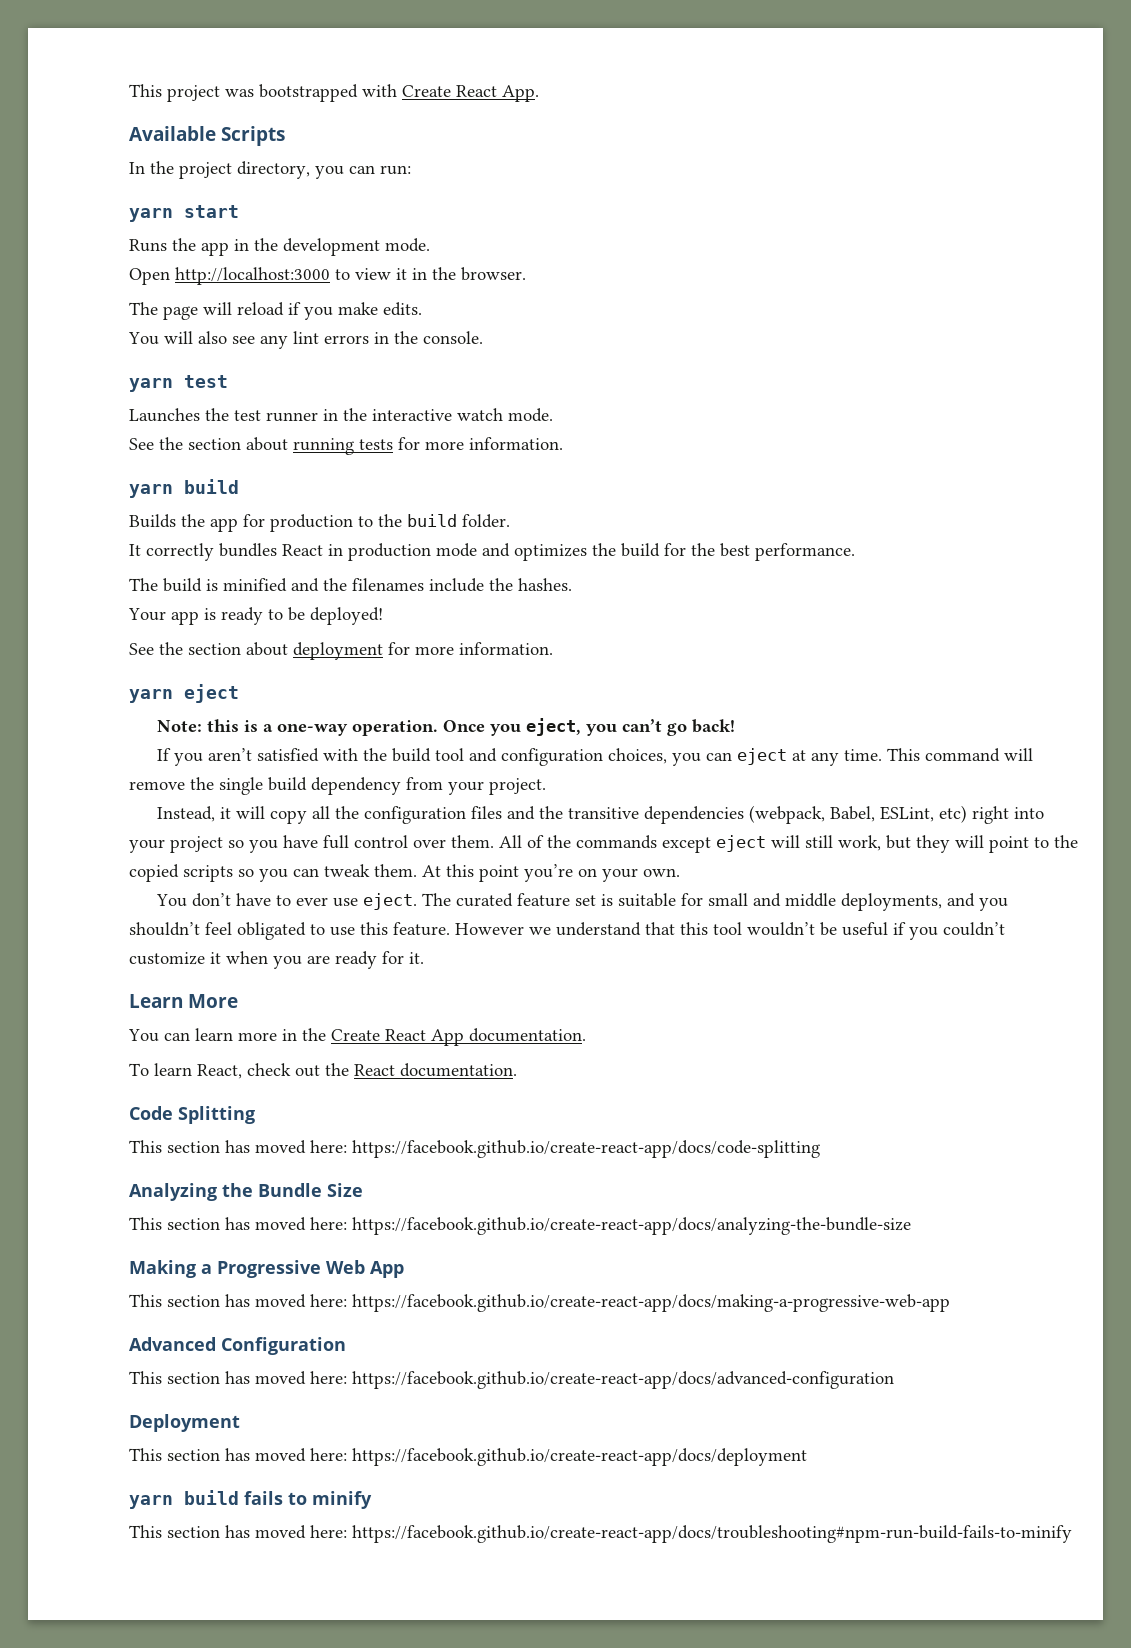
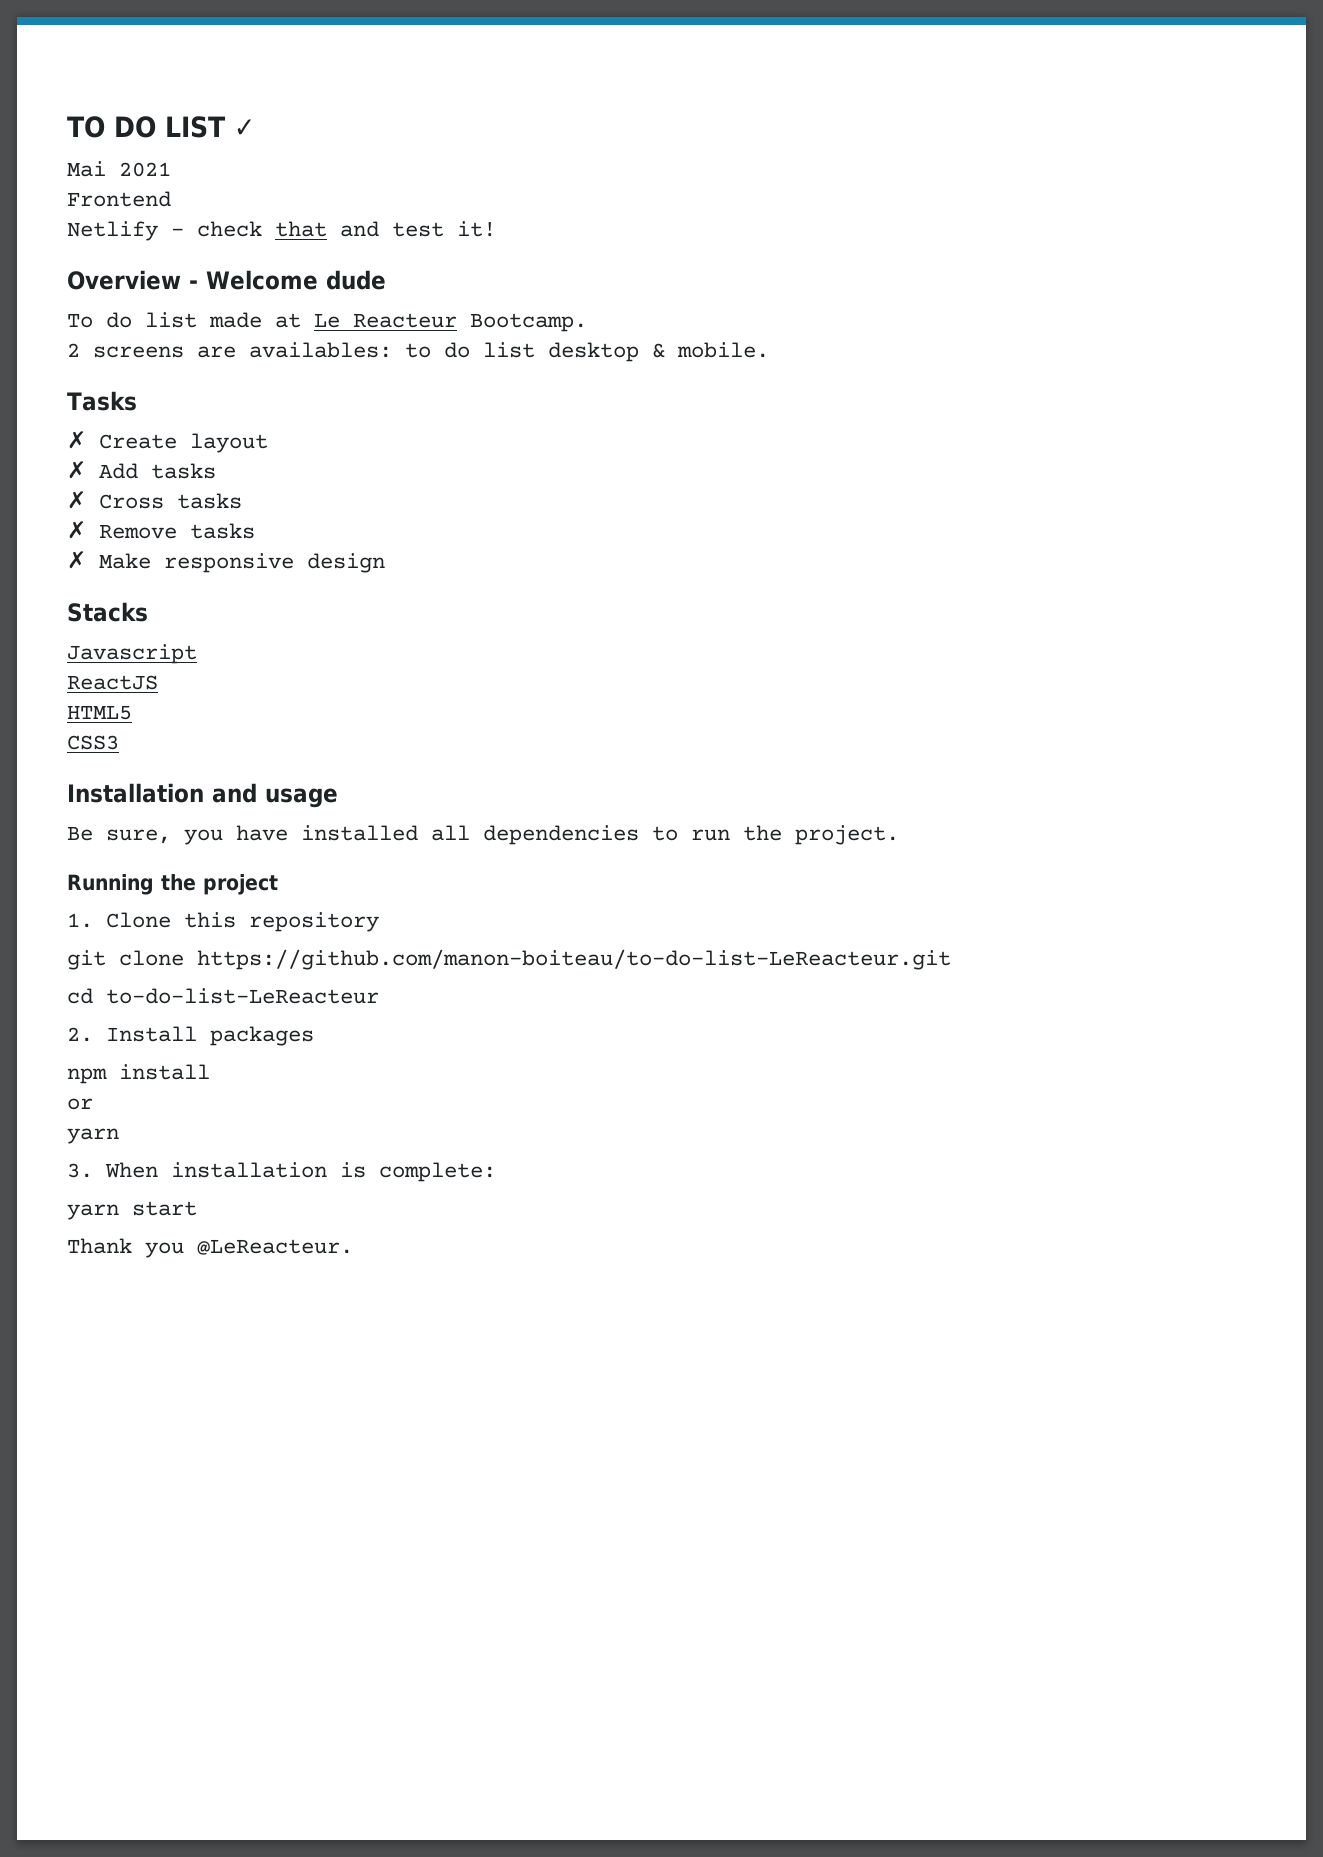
[129,84,539,102] [129,126,285,146] [129,161,411,179] [129,205,239,222] [129,238,430,256] [129,267,526,285] [129,302,422,320] [128,331,483,349] [129,375,228,392] [129,408,553,422] [129,437,563,455] [129,479,239,498] [129,514,510,532] [129,543,855,561] [129,578,572,592] [128,607,383,625] [129,642,553,660] [129,684,239,703] [156,718,735,736] [156,748,1033,766] [129,777,546,795] [156,805,1044,824] [129,835,1078,853] [129,864,680,882] [155,893,1008,911] [129,922,1005,940] [129,951,424,969] [129,994,238,1008] [128,1028,586,1046] [129,1063,517,1079] [129,1106,255,1124] [129,1140,820,1158] [129,1183,363,1201] [129,1217,911,1235] [129,1260,404,1278] [129,1294,950,1312] [129,1337,346,1355] [129,1371,894,1389] [129,1414,240,1432] [129,1448,807,1466] [129,1490,372,1509] [129,1525,1072,1543] This project was bootstrapped with Create React App. // Available Scripts // In the project directory, you can run: // yarn start // Runs the app in the development mode. // Open http://localhost:3000 to view it in the browser. // The page will reload if you make edits. // You will also see any lint errors in the console. // yarn test // Launches the test runner in the interactive watch mode. // See the section about running tests for more information. // yarn build // Builds the app for production to the build folder. // It correctly bundles React in production mode and optimizes the build for the best performance. // The build is minified and the filenames include the hashes. // Your app is ready to be deployed! // See the section about deployment for more information. // yarn eject // Note: this is a one-way operation. Once you eject, you can’t go back! // If you aren’t satisfied with the build tool and configuration choices, you can eject at any time. This command will remove the single build dependency from your project. // Instead, it will copy all the configuration files and the transitive dependencies (webpack, Babel, ESLint, etc) right into your project so you have full control over them. All of the commands except eject will still work, but they will point to the copied scripts so you can tweak them. At this point you’re on your own. // You don’t have to ever use eject. The curated feature set is suitable for small and middle deployments, and you shouldn’t feel obligated to use this feature. However we understand that this tool wouldn’t be useful if you couldn’t customize it when you are ready for it. // Learn More // You can learn more in the Create React App documentation. // To learn React, check out the React documentation. // Code Splitting // This section has moved here: https://facebook.github.io/create-react-app/docs/code-splitting // Analyzing the Bundle Size // This section has moved here: https://facebook.github.io/create-react-app/docs/analyzing-the-bundle-size // Making a Progressive Web App // This section has moved here: https://facebook.github.io/create-react-app/docs/making-a-progressive-web-app // Advanced Configuration // This section has moved here: https://facebook.github.io/create-react-app/docs/advanced-configuration // Deployment // This section has moved here: https://facebook.github.io/create-react-app/docs/deployment // yarn build fails to minify // This section has moved here: https://facebook.github.io/create-react-app/docs/troubleshooting#npm-run-build-fails-to-minify -> [67,116,255,138] [67,161,171,177] [67,191,171,207] [67,221,496,241] [67,270,386,290] [67,312,587,332] [67,342,769,362] [67,391,137,411] [67,431,268,453] [67,461,216,479] [67,491,242,509] [67,521,255,539] [67,551,385,573] [67,602,148,622] [67,644,197,664] [67,675,158,690] [67,705,132,720] [67,735,119,750] [67,783,338,808] [67,825,899,845] [67,874,278,895] [67,912,379,932] [67,949,951,970] [67,988,379,1004] [67,1026,314,1046] [67,1064,210,1084] [67,1098,93,1110] [67,1128,119,1144] [67,1162,496,1182] [67,1201,197,1220] [67,1238,353,1258] TO DO LIST ✓ // Mai 2021 // Frontend // Netlify - check that and test it! // Overview - Welcome dude // To do list made at Le Reacteur Bootcamp. // 2 screens are availables: to do list desktop & mobile. // Tasks // ✗ Create layout // ✗ Add tasks // ✗ Cross tasks // ✗ Remove tasks // ✗ Make responsive design // Stacks // Javascript // ReactJS // HTML5 // CSS3 // Installation and usage // Be sure, you have installed all dependencies to run the project. // Running the project // 1. Clone this repository // git clone https://github.com/manon-boiteau/to-do-list-LeReacteur.git // cd to-do-list-LeReacteur // 2. Install packages // npm install // or // yarn // 3. When installation is complete: // yarn start // Thank you @LeReacteur.

